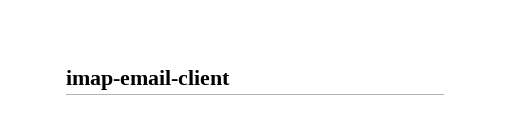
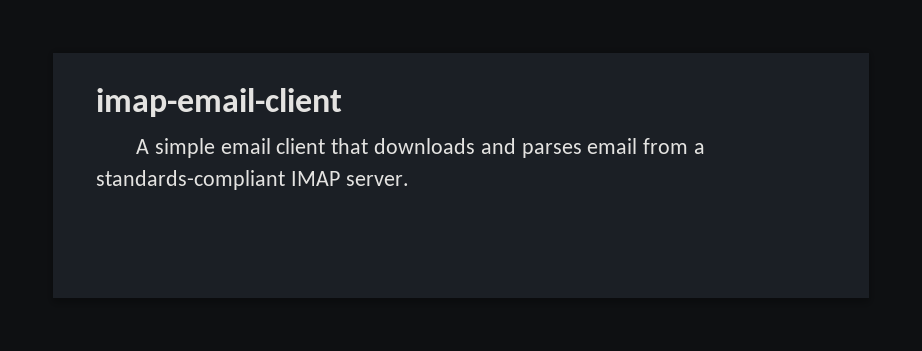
(230, 80) none -> [135,138,706,158] [96,170,409,190] // A simple email client that downloads and parses email from a standards-compliant IMAP server.

